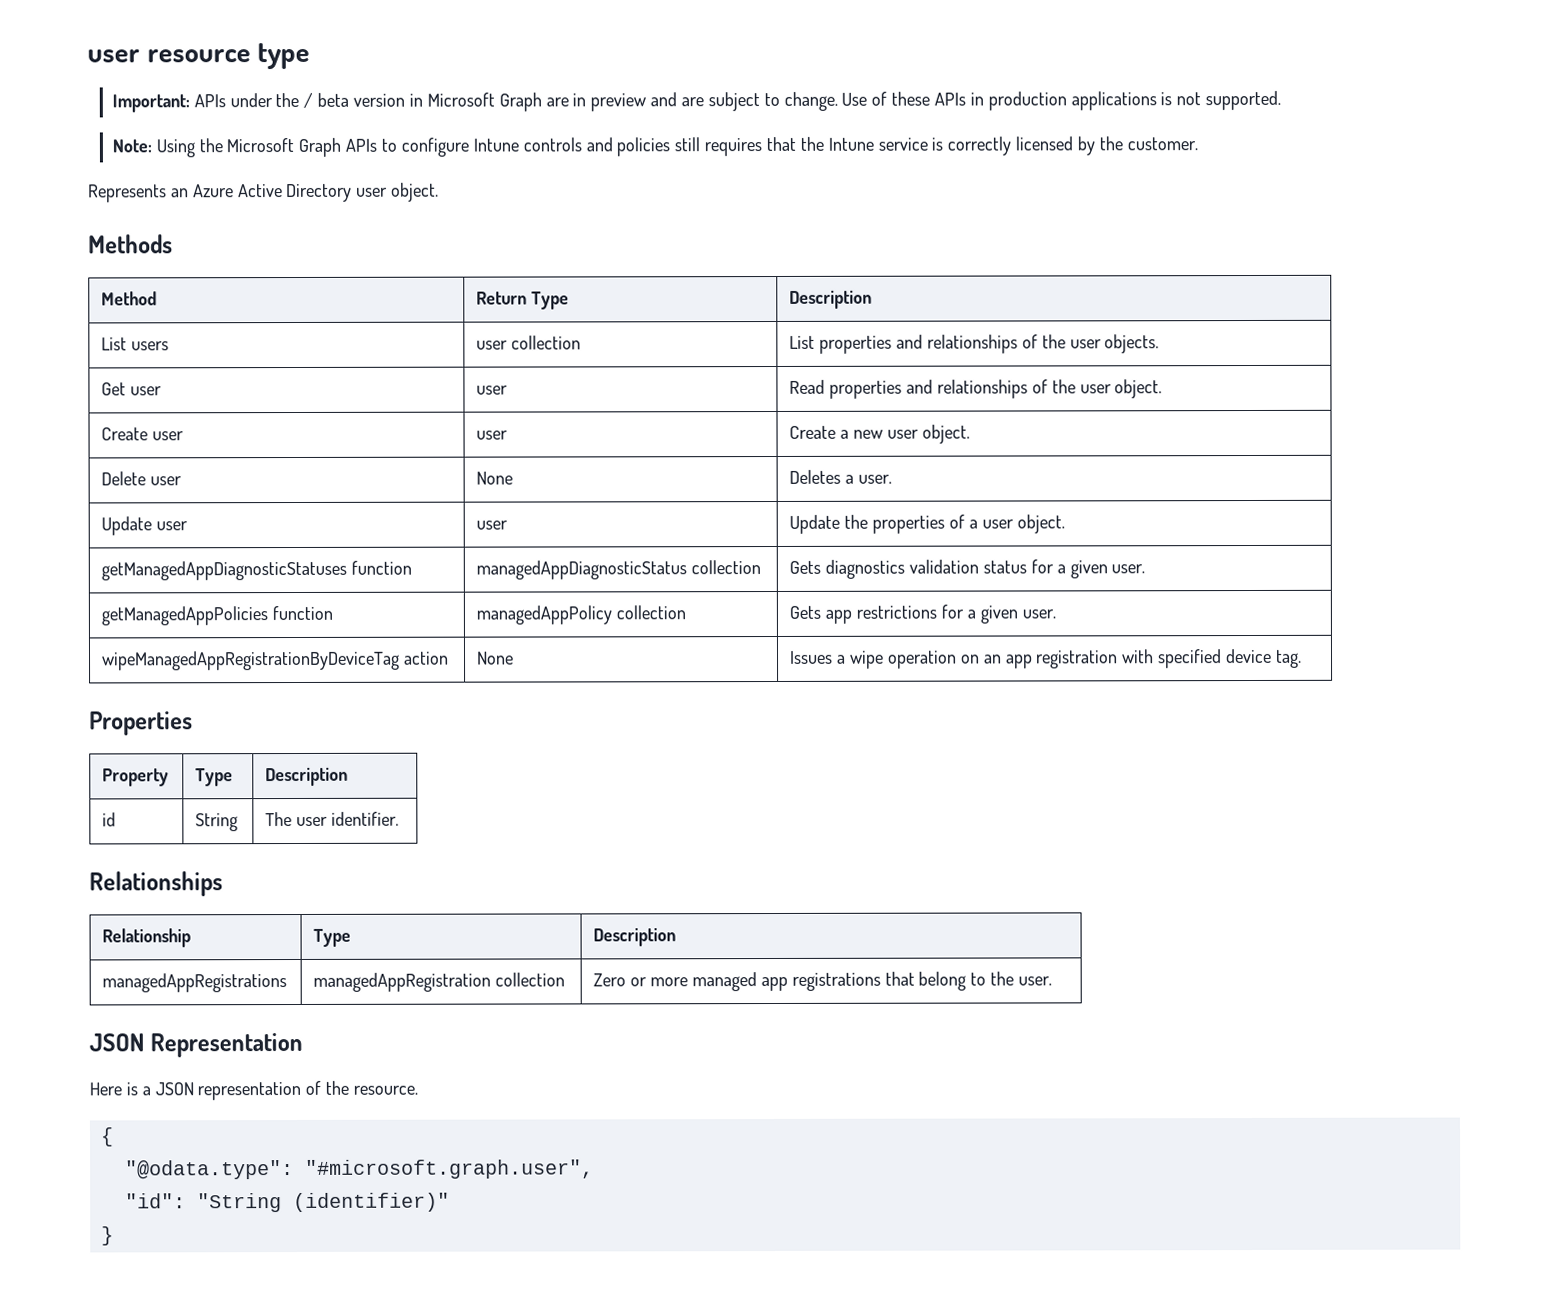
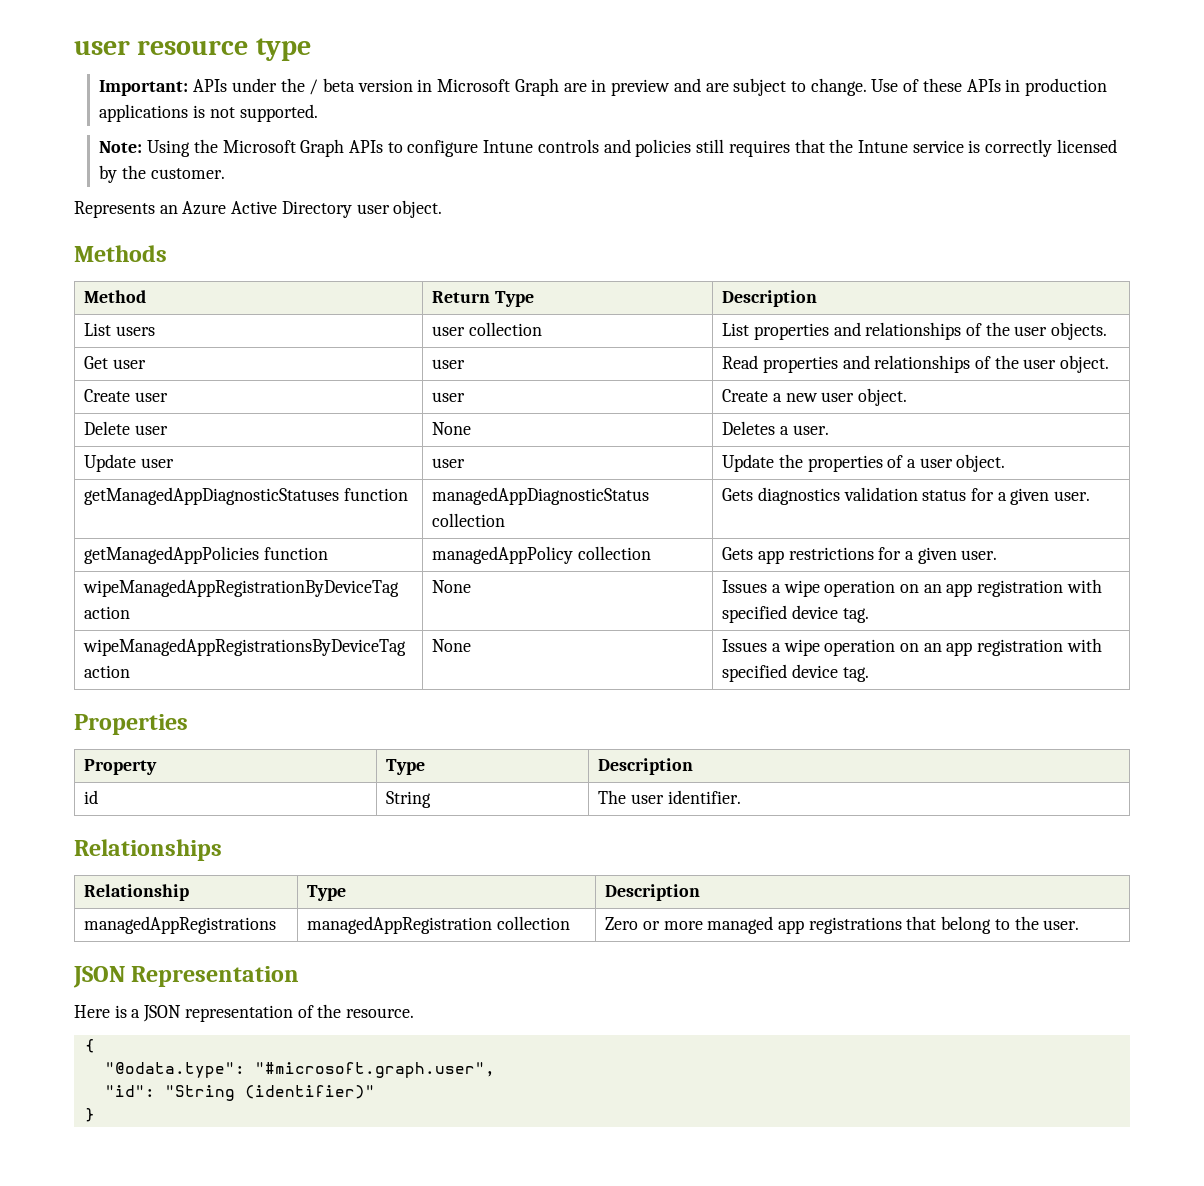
(1302, 658) none -> [83,638,407,656] [84,665,131,678] [432,639,472,652] [722,638,1102,656] [722,664,869,682] // wipeManagedAppRegistrationsByDeviceTag action | None | Issues a wipe operation on an app registration with specified device tag.

